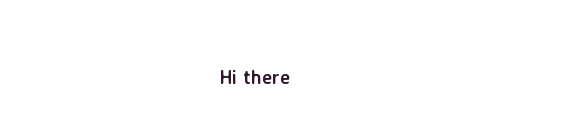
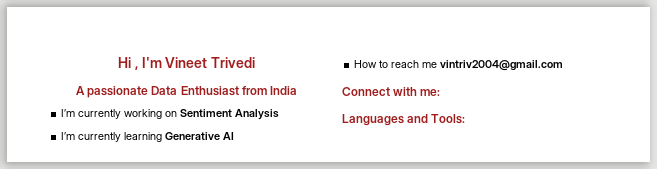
[243,70,290,84] there -> [134,57,256,70] [75,86,298,98] [61,109,280,120] [61,132,235,142] [354,60,564,71] [342,87,441,96] [342,114,466,126] , I'm Vineet Trivedi // A passionate Data Enthusiast from India // I’m currently working on Sentiment Analysis // I’m currently learning Generative AI // How to reach me vintriv2004@gmail.com // Connect with me: // Languages and Tools:

